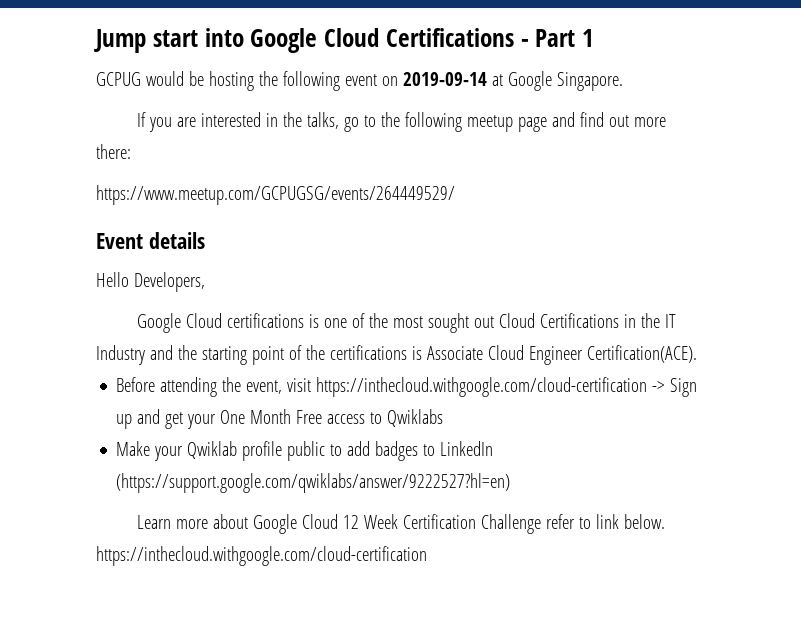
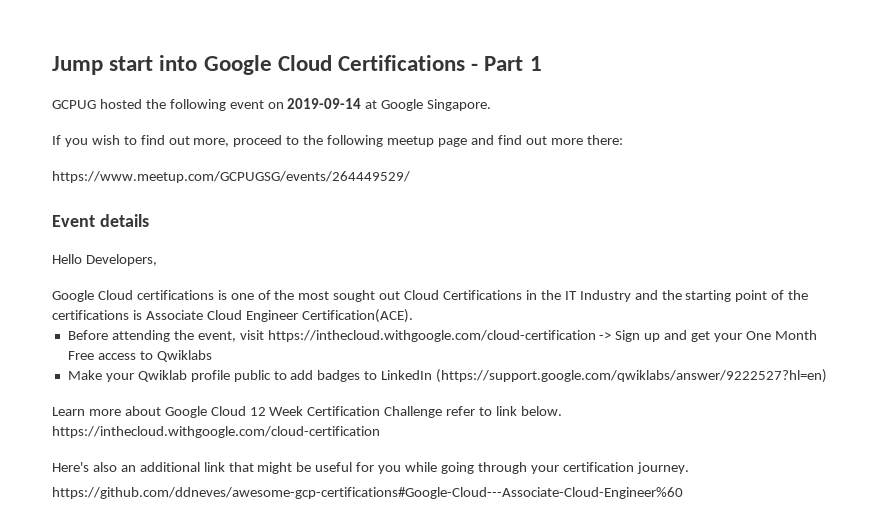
[145,71,254,91] would be hosting -> [99,99,142,109] hosted
[176,112,359,132] are interested in the talks, go -> [91,135,283,147] wish to find out more, proceed
(427, 556) none -> [52,462,689,474] [52,487,683,499] // Here's also an additional link that might be useful for you while going through your certification journey. // https://github.com/ddneves/awesome-gcp-certifications#Google-Cloud---Associate-Cloud-Engineer%60

